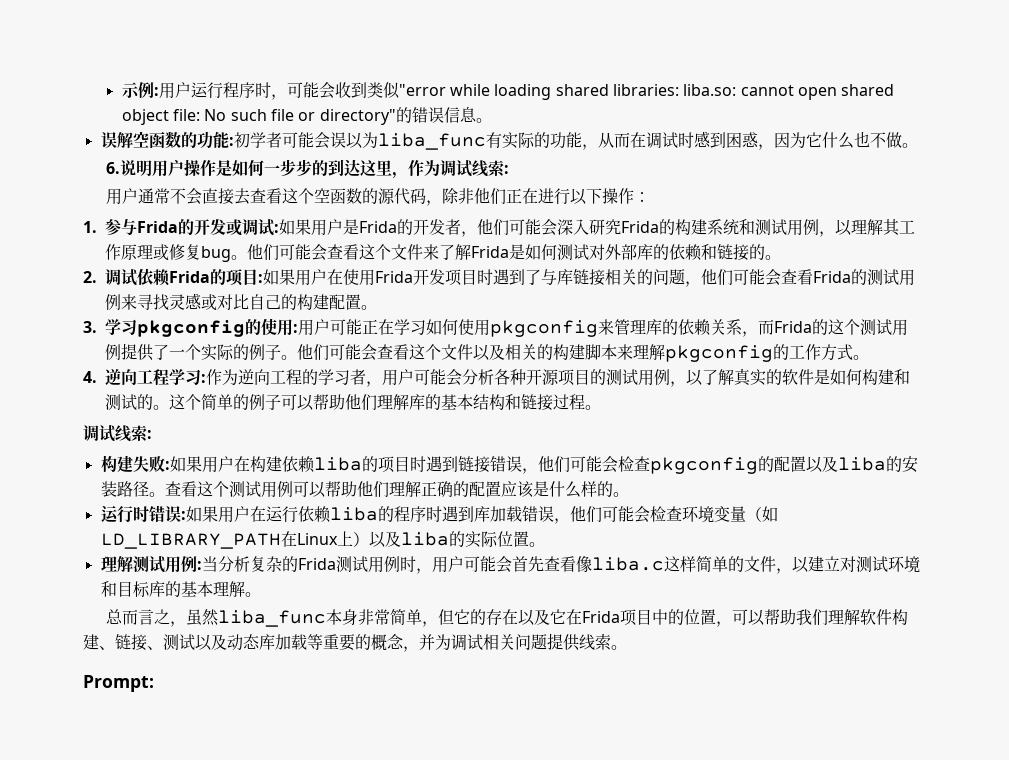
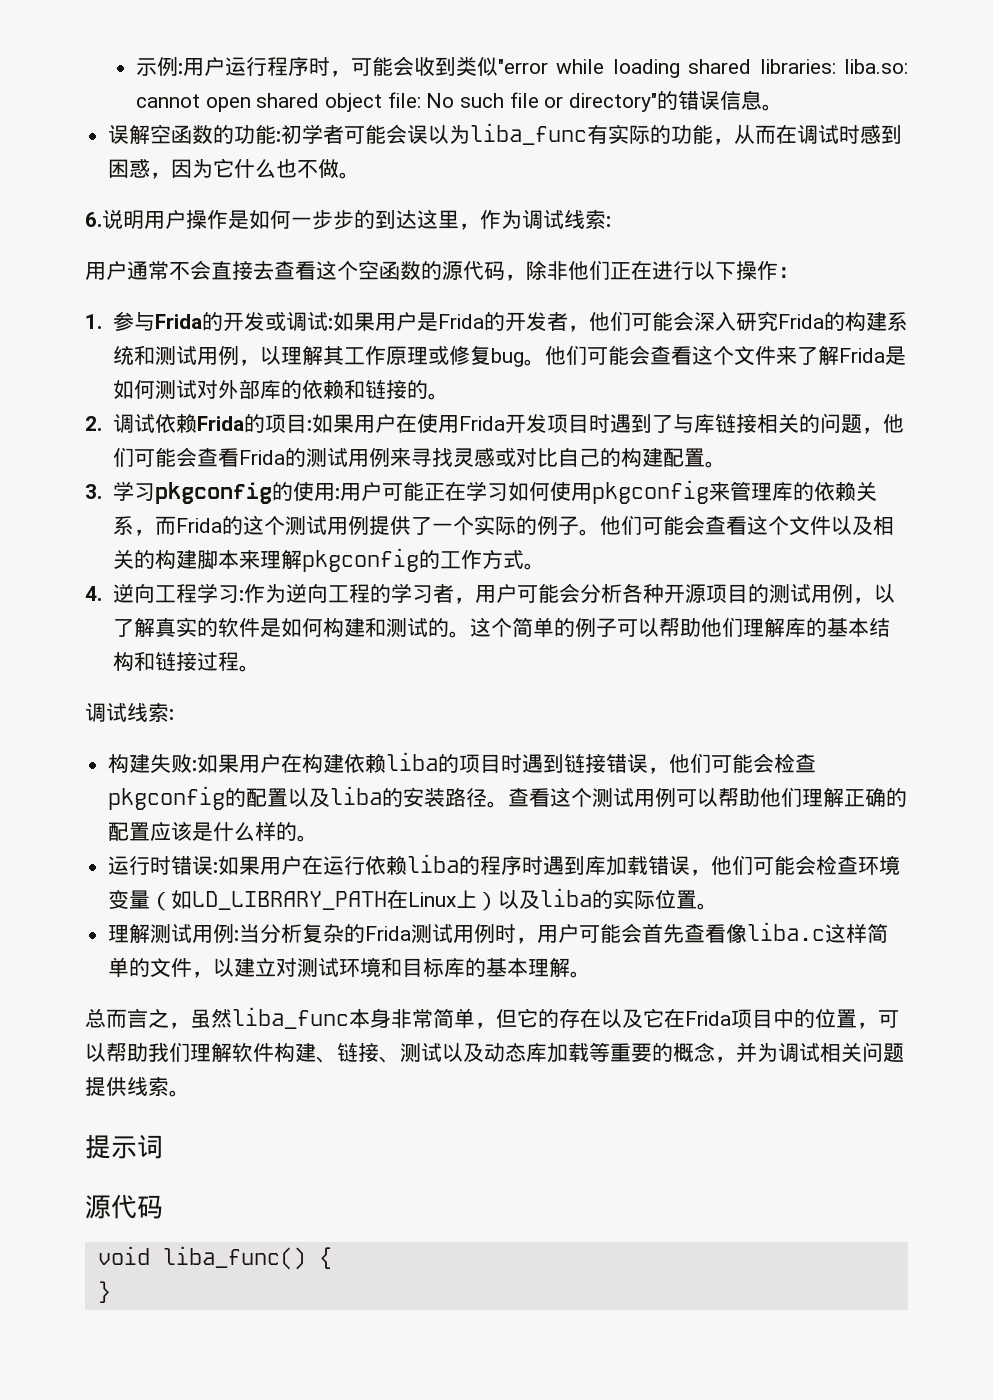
[83,675,154,692] Prompt: -> [85,1134,163,1159] [85,1194,163,1219] [97,1246,332,1270] [97,1281,111,1303] 提示词 // 源代码 // void liba_func() { // }

